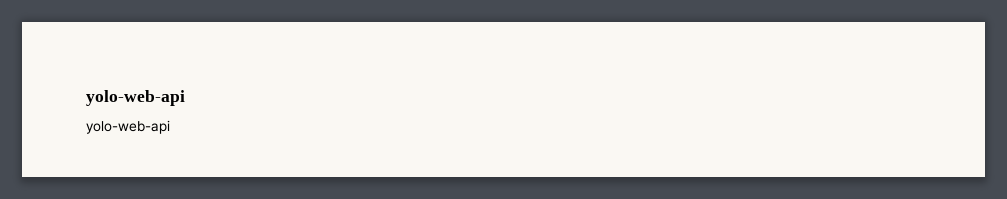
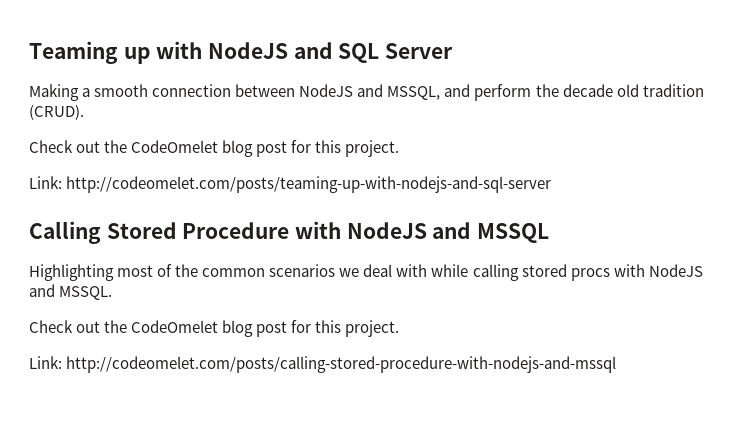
[86,90,185,106] [86,120,170,134] yolo-web-api // yolo-web-api -> [29,41,454,64] [29,84,704,101] [29,104,84,120] [29,140,400,157] [29,176,552,193] [29,221,550,244] [29,264,703,281] [29,284,113,300] [29,320,400,337] [29,356,617,373] Teaming up with NodeJS and SQL Server // Making a smooth connection between NodeJS and MSSQL, and perform the decade old tradition (CRUD). // Check out the CodeOmelet blog post for this project. // Link: http://codeomelet.com/posts/teaming-up-with-nodejs-and-sql-server // Calling Stored Procedure with NodeJS and MSSQL // Highlighting most of the common scenarios we deal with while calling stored procs with NodeJS and MSSQL. // Check out the CodeOmelet blog post for this project. // Link: http://codeomelet.com/posts/calling-stored-procedure-with-nodejs-and-mssql

